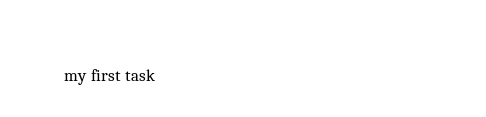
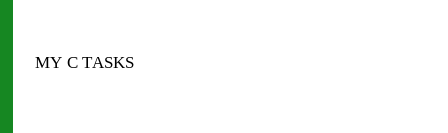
[64,69,156,85] my first task -> [35,57,135,68] MY C TASKS

